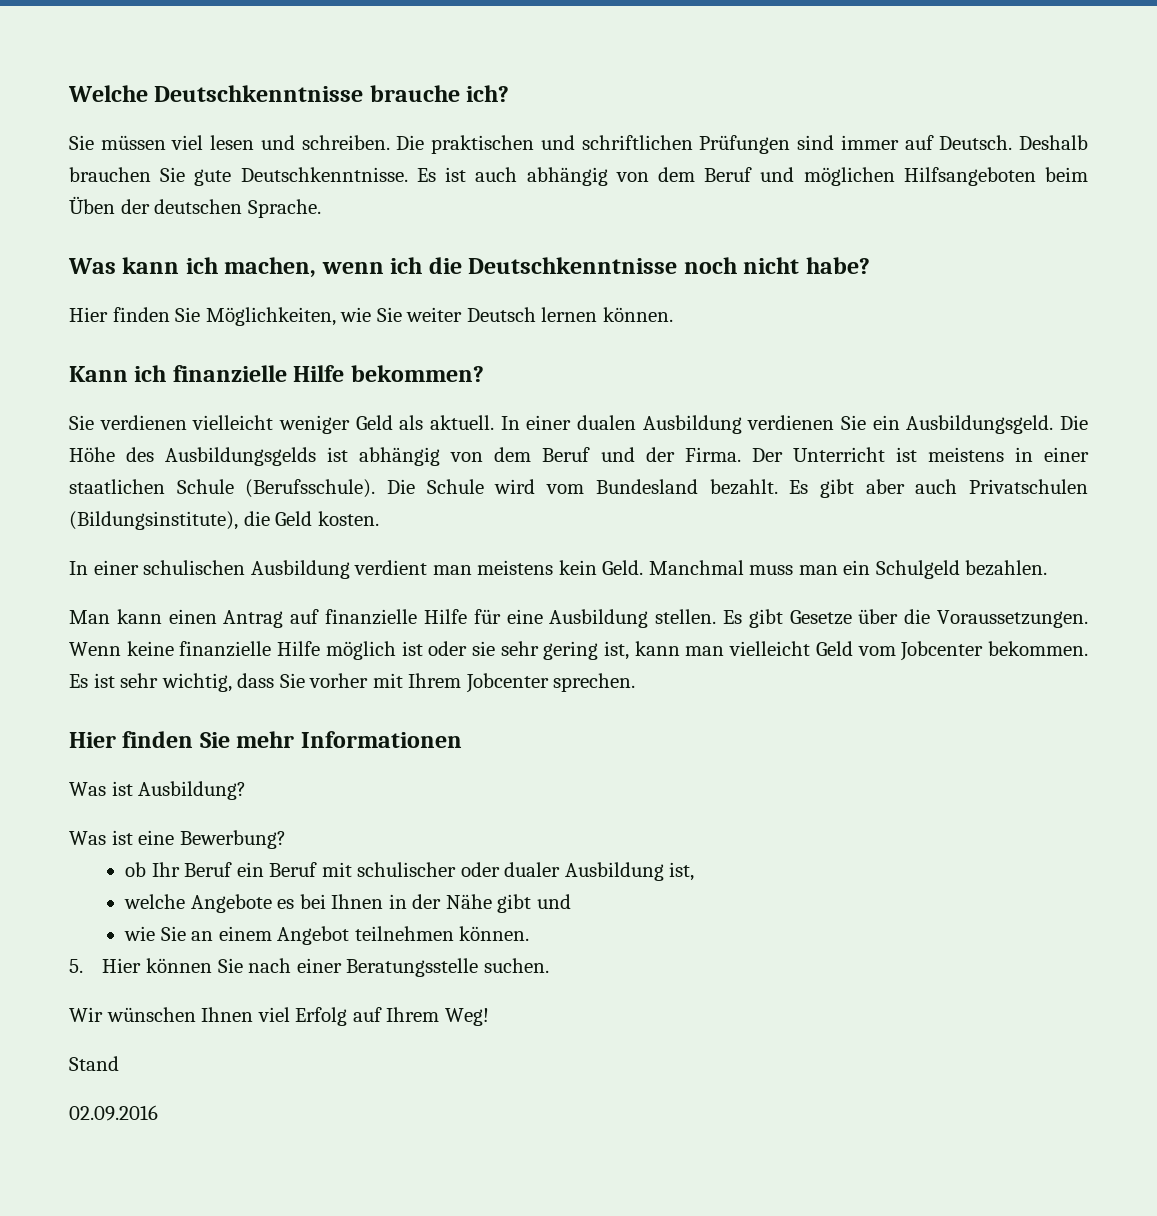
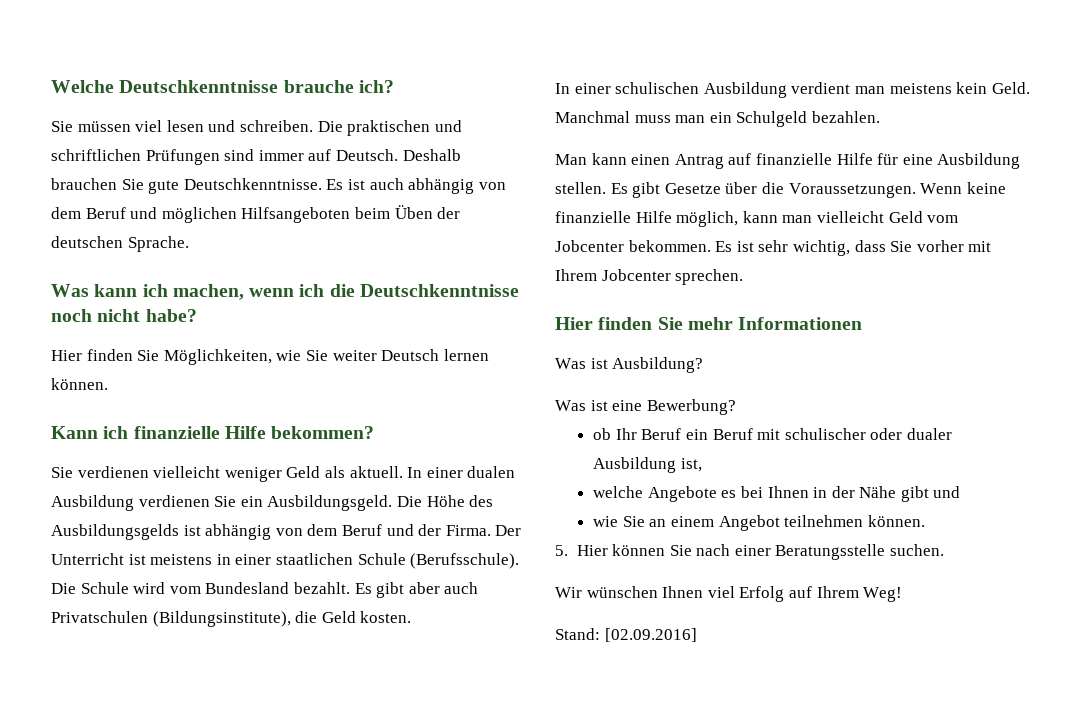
[325,641,630,660] möglich ist oder sie sehr gering ist, -> [676,211,739,227] möglich,
[69,1056,119,1071] [69,1105,158,1121] Stand // 02.09.2016 -> [555,628,697,642] Stand: [02.09.2016]

